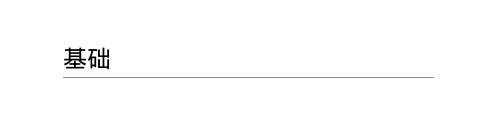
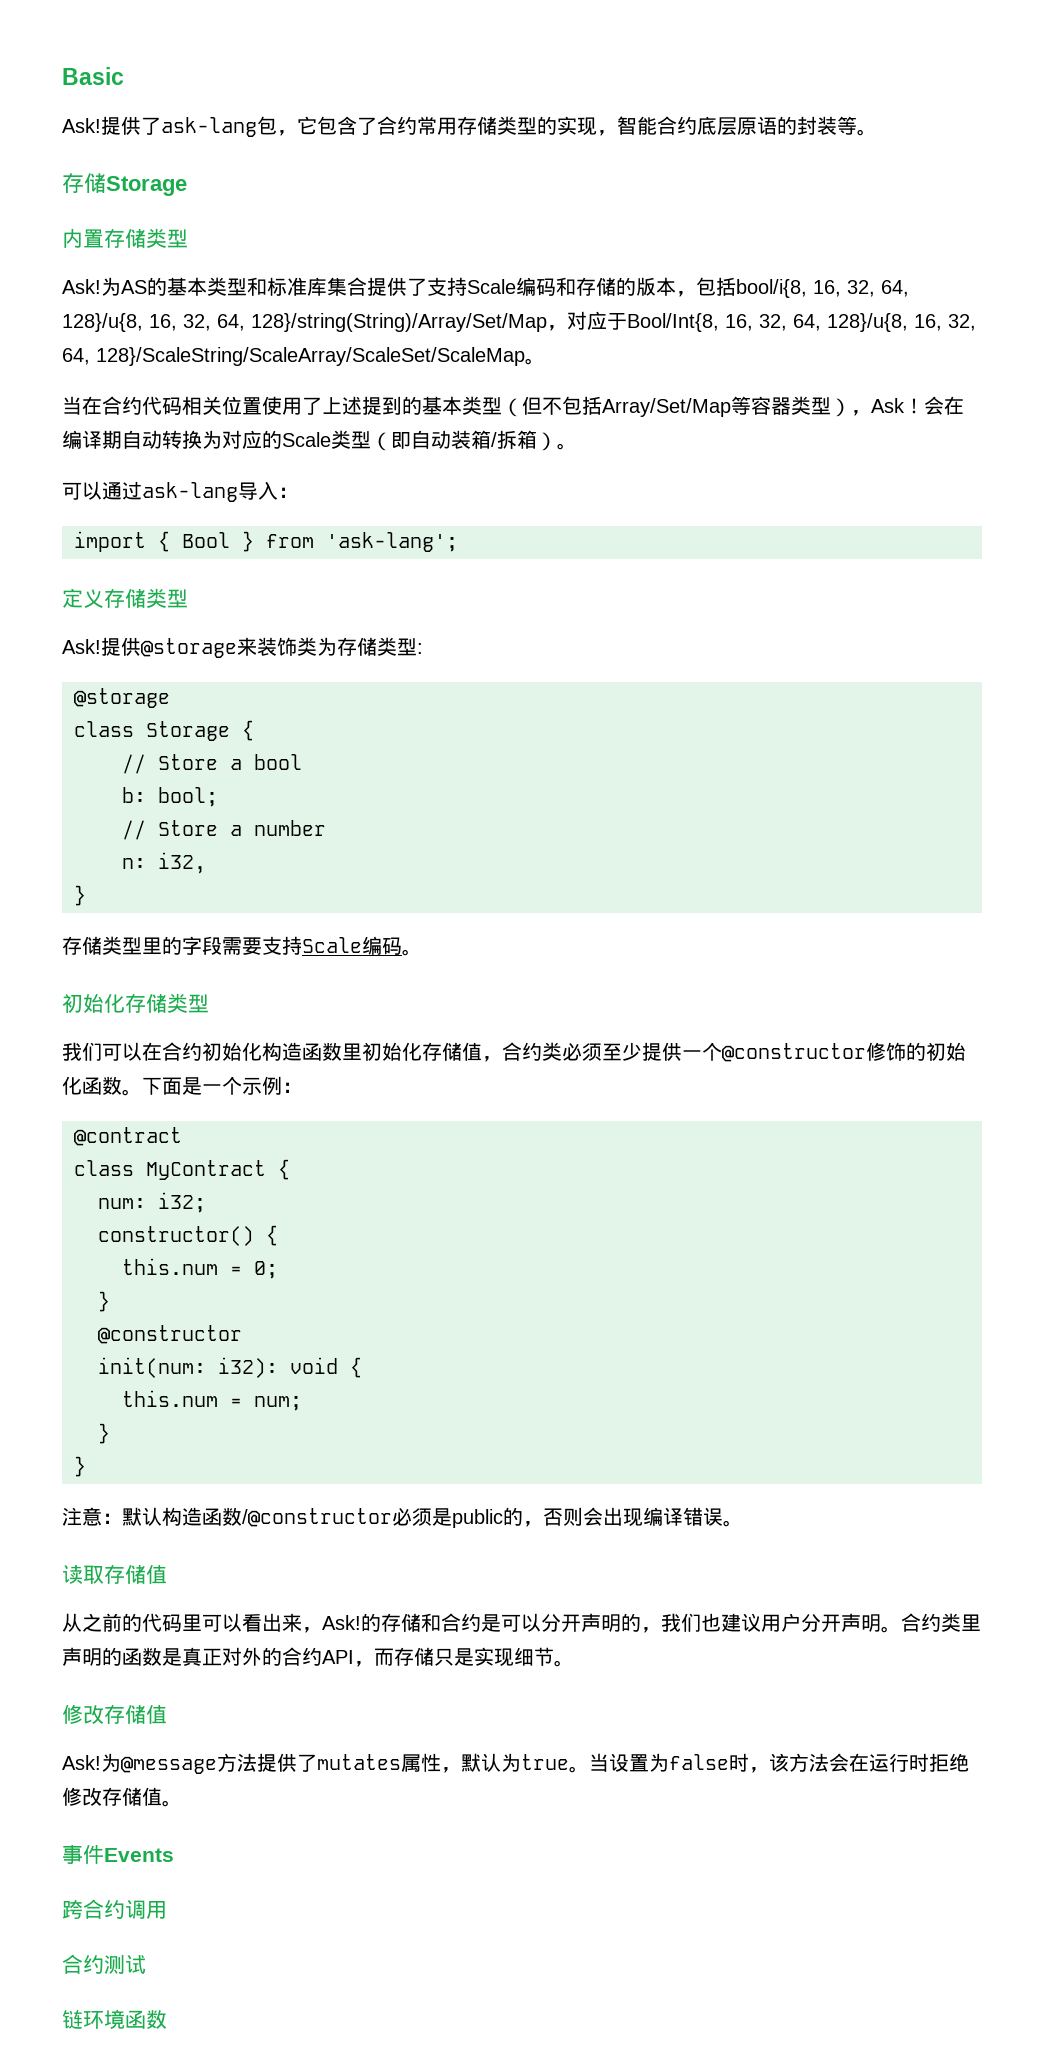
[63,47,111,70] 基础 -> [62,67,124,85] [62,116,877,137] [62,173,187,196] [62,228,188,248] [62,277,909,298] [62,311,976,332] [62,347,545,366] [62,396,964,417] [62,430,577,451] [62,481,298,502] [74,531,458,552] [62,588,188,608] [62,637,423,658] [74,688,170,708] [74,720,254,741] [122,754,302,774] [122,787,218,807] [122,820,326,840] [122,852,206,874] [74,885,86,906] [62,936,422,956] [62,993,209,1013] [62,1042,966,1062] [62,1076,302,1096] [74,1127,182,1146] [74,1159,290,1180] [98,1192,206,1213] [98,1225,278,1246] [122,1258,278,1279] [98,1291,110,1312] [98,1325,242,1344] [98,1357,362,1378] [122,1390,302,1411] [98,1423,110,1444] [74,1456,86,1477] [62,1507,743,1528] [62,1564,167,1584] [62,1613,981,1633] [62,1647,574,1667] [62,1704,167,1724] [62,1753,969,1774] [62,1787,182,1807] [62,1845,174,1864] [62,1899,167,1919] [62,1954,146,1974] [62,2009,167,2029] Basic // Ask!提供了ask-lang包，它包含了合约常用存储类型的实现，智能合约底层原语的封装等。 // 存储Storage // 内置存储类型 // Ask!为AS的基本类型和标准库集合提供了支持Scale编码和存储的版本，包括bool/i{8, 16, 32, 64, 128}/u{8, 16, 32, 64, 128}/string(String)/Array/Set/Map，对应于Bool/Int{8, 16, 32, 64, 128}/u{8, 16, 32, 64, 128}/ScaleString/ScaleArray/ScaleSet/ScaleMap。 // 当在合约代码相关位置使用了上述提到的基本类型（但不包括Array/Set/Map等容器类型），Ask！会在编译期自动转换为对应的Scale类型（即自动装箱/拆箱）。 // 可以通过ask-lang导入： // import { Bool } from 'ask-lang'; // 定义存储类型 // Ask!提供@storage来装饰类为存储类型: // @storage // class Storage { // // Store a bool // b: bool; // // Store a number // n: i32, // } // 存储类型里的字段需要支持Scale编码。 // 初始化存储类型 // 我们可以在合约初始化构造函数里初始化存储值，合约类必须至少提供一个@constructor修饰的初始化函数。下面是一个示例： // @contract // class MyContract { // num: i32; // constructor() { // this.num = 0; // } // @constructor // init(num: i32): void { // this.num = num; // } // } // 注意：默认构造函数/@constructor必须是public的，否则会出现编译错误。 // 读取存储值 // 从之前的代码里可以看出来，Ask!的存储和合约是可以分开声明的，我们也建议用户分开声明。合约类里声明的函数是真正对外的合约API，而存储只是实现细节。 // 修改存储值 // Ask!为@message方法提供了mutates属性，默认为true。当设置为false时，该方法会在运行时拒绝修改存储值。 // 事件Events // 跨合约调用 // 合约测试 // 链环境函数

